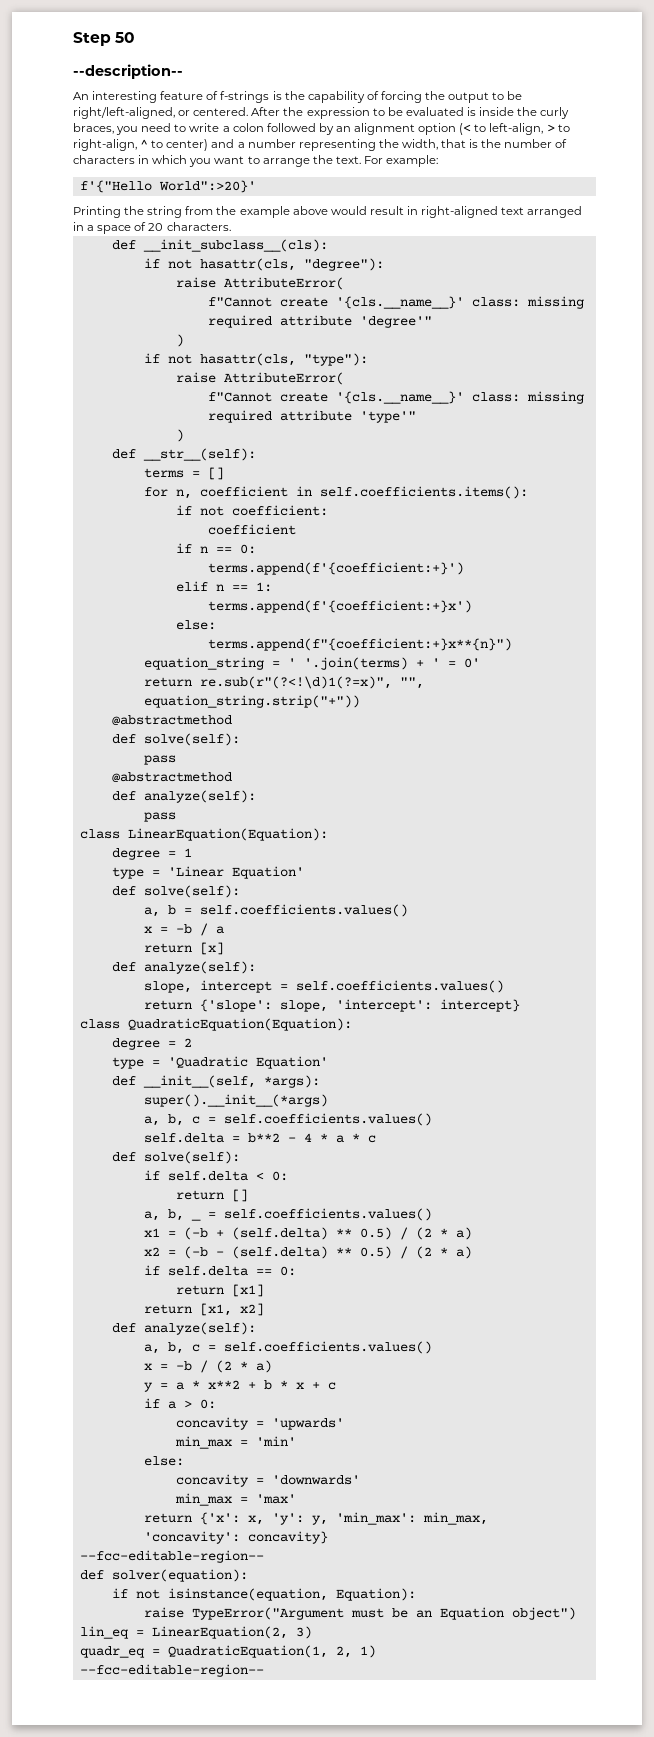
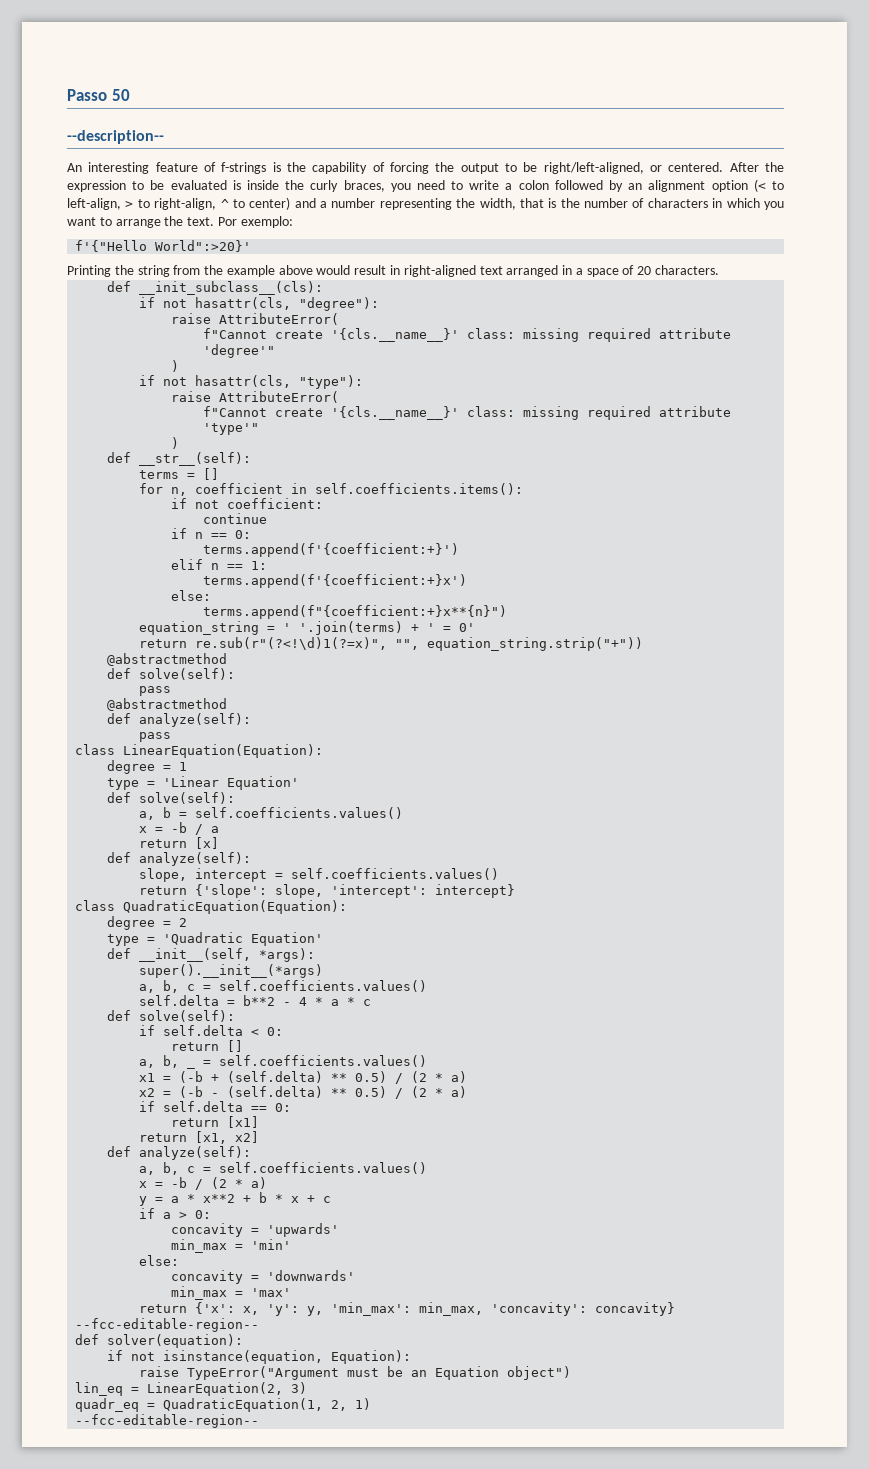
[73,32,111,46] Step -> [67,89,107,101] Passo
[363,155,439,167] For example: -> [217,216,293,228] Por exemplo:
[207,524,296,535] coefficient -> [203,513,268,524] continue

